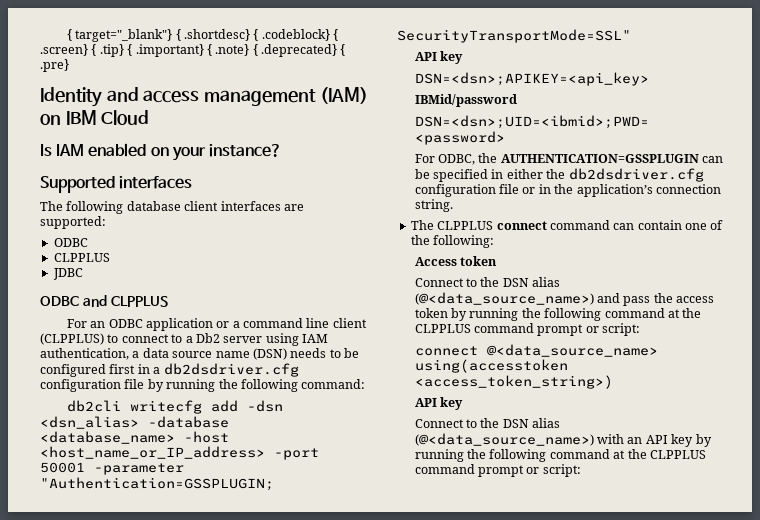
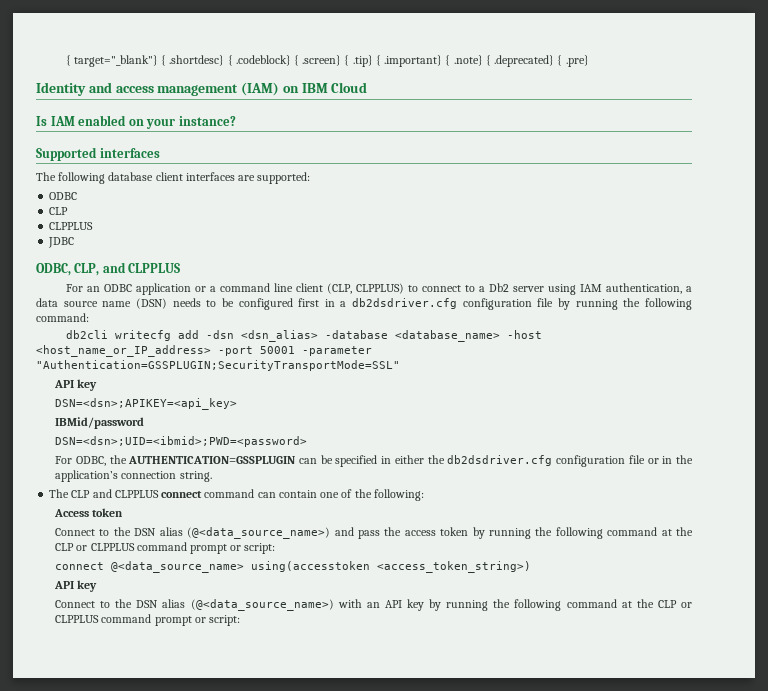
(88, 242) none -> [49,207,69,215] // CLP
[40,296,79,306] ODBC -> [36,263,100,276] ODBC, CLP,
[40,333,104,345] (CLPPLUS) -> [326,283,404,294] (CLP, CLPPLUS)
(434, 225) none -> [71,489,112,498] CLP and
(702, 313) none -> [55,543,88,551] CLP or
(647, 454) none -> [657,600,692,608] CLP or

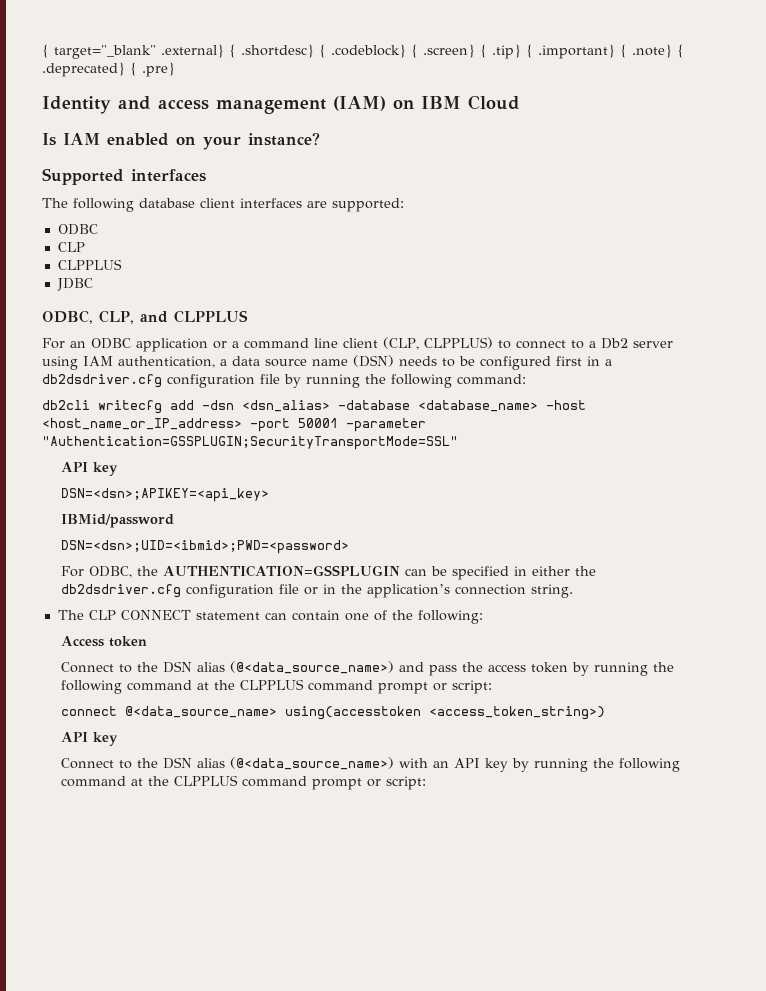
[65,55,158,67] { target="_blank"} -> [42,44,224,59] { target="_blank" .external}
[92,489,255,498] and CLPPLUS connect command -> [120,610,260,620] CONNECT statement
[55,543,88,551] CLP or -> (235, 685) none
[657,600,692,608] CLP or -> (169, 781) none

